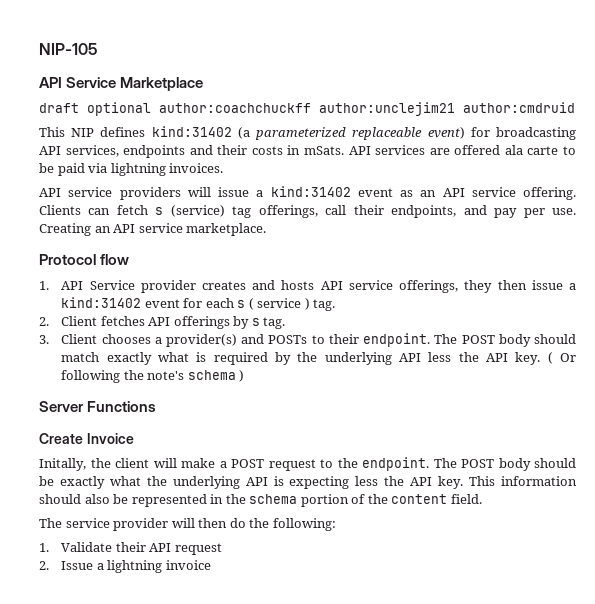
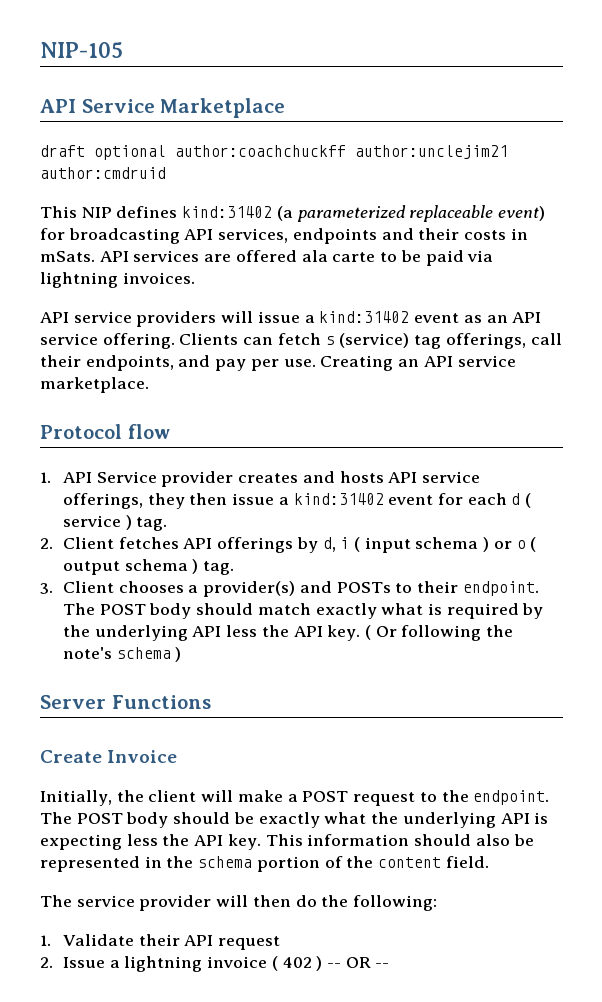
[237,300,246,308] s -> [511,493,521,505] d
[251,318,260,326] s -> [322,537,537,553] [62,559,199,575] d, i ( input schema ) or o ( output schema )
[39,458,86,471] Initally, -> [40,790,112,806] Initially,
(211, 565) none -> [271,956,390,971] ( 402 ) -- OR --

